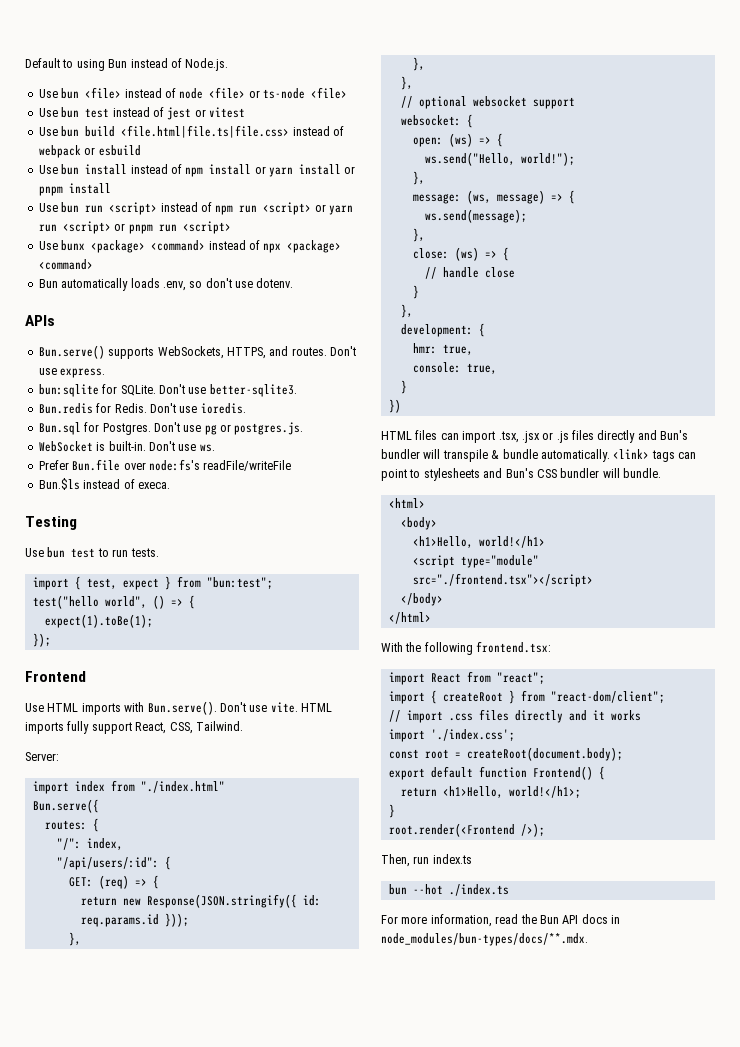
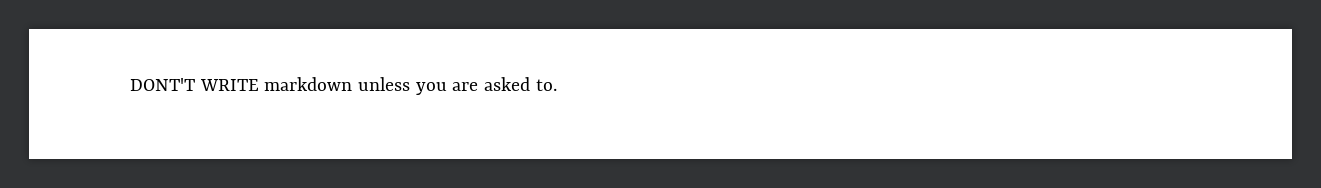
[25,58,229,71] [38,87,347,99] [38,107,245,120] [38,125,344,138] [38,145,141,158] [38,164,356,177] [38,183,111,196] [38,202,353,215] [38,221,231,234] [38,240,342,253] [38,259,93,270] [38,278,294,291] [25,315,55,326] [38,345,356,359] [38,368,106,378] [38,384,297,397] [38,403,246,414] [38,422,304,435] [38,441,215,452] [38,459,292,471] [38,478,170,490] [25,516,77,530] [25,547,159,558] [32,576,273,590] [32,595,195,609] [44,614,153,628] [32,633,51,647] [25,671,86,682] [25,701,332,715] [25,721,243,734] [25,752,59,761] [32,780,225,794] [32,799,99,813] [44,818,99,832] [56,838,123,850] [56,856,171,870] [68,875,159,889] [80,894,321,908] [80,913,189,927] [68,932,81,946] [412,57,425,71] [400,76,413,90] [400,96,575,109] [400,114,473,128] [412,133,503,147] [424,152,575,166] [412,171,425,185] [412,190,575,204] [424,209,527,223] [412,228,425,242] [412,247,509,261] [424,267,515,279] [412,285,419,299] [400,304,413,318] [400,323,485,337] [412,343,473,355] [412,362,497,374] [400,380,407,394] [388,399,401,413] [381,430,689,443] [381,449,696,462] [381,468,661,481] [388,498,425,508] [400,517,437,530] [412,536,545,548] [412,555,539,568] [412,573,593,587] [400,593,443,606] [388,612,431,624] [381,641,552,655] [388,671,545,685] [388,690,665,704] [388,709,641,723] [388,729,515,742] [388,747,623,761] [388,766,605,780] [400,786,581,798] [388,804,395,818] [388,823,545,837] [381,854,472,867] [388,884,509,896] [381,914,620,927] [381,933,588,946] Default to using Bun instead of Node.js. // Use bun <file> instead of node <file> or ts-node <file> // Use bun test instead of jest or vitest // Use bun build <file.html|file.ts|file.css> instead of webpack or esbuild // Use bun install instead of npm install or yarn install or pnpm install // Use bun run <script> instead of npm run <script> or yarn run <script> or pnpm run <script> // Use bunx <package> <command> instead of npx <package> <command> // Bun automatically loads .env, so don't use dotenv. // APIs // Bun.serve() supports WebSockets, HTTPS, and routes. Don't use express. // bun:sqlite for SQLite. Don't use better-sqlite3. // Bun.redis for Redis. Don't use ioredis. // Bun.sql for Postgres. Don't use pg or postgres.js. // WebSocket is built-in. Don't use ws. // Prefer Bun.file over node:fs's readFile/writeFile // Bun.$ls instead of execa. // Testing // Use bun test to run tests. // import { test, expect } from "bun:test"; // test("hello world", () => { // expect(1).toBe(1); // }); // Frontend // Use HTML imports with Bun.serve(). Don't use vite. HTML imports fully support React, CSS, Tailwind. // Server: // import index from "./index.html" // Bun.serve({ // routes: { // "/": index, // "/api/users/:id": { // GET: (req) => { // return new Response(JSON.stringify({ id: req.params.id })); // }, // }, // }, // // optional websocket support // websocket: { // open: (ws) => { // ws.send("Hello, world!"); // }, // message: (ws, message) => { // ws.send(message); // }, // close: (ws) => { // // handle close // } // }, // development: { // hmr: true, // console: true, // } // }) // HTML files can import .tsx, .jsx or .js files directly and Bun's bundler will transpile & bundle automatically. <link> tags can point to stylesheets and Bun's CSS bundler will bundle. // <html> // <body> // <h1>Hello, world!</h1> // <script type="module" src="./frontend.tsx"></script> // </body> // </html> // With the following frontend.tsx: // import React from "react"; // import { createRoot } from "react-dom/client"; // // import .css files directly and it works // import './index.css'; // const root = createRoot(document.body); // export default function Frontend() { // return <h1>Hello, world!</h1>; // } // root.render(<Frontend />); // Then, run index.ts // bun --hot ./index.ts // For more information, read the Bun API docs in node_modules/bun-types/docs/**.mdx. -> [130,77,557,95] DONT'T WRITE markdown unless you are asked to.

